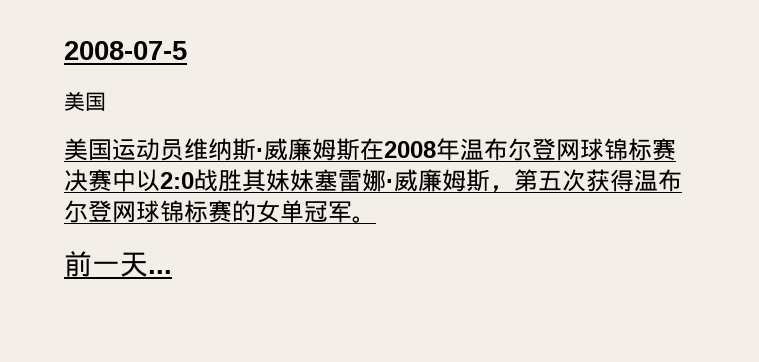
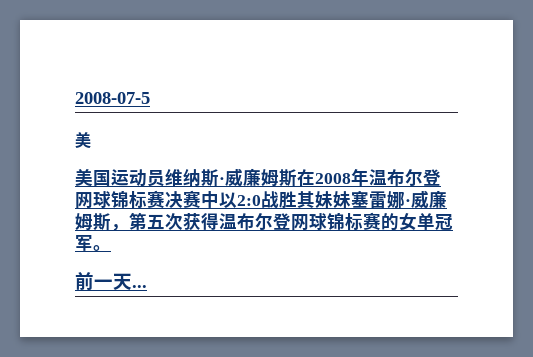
[85,92,106,111] 国 -> (91, 140) none

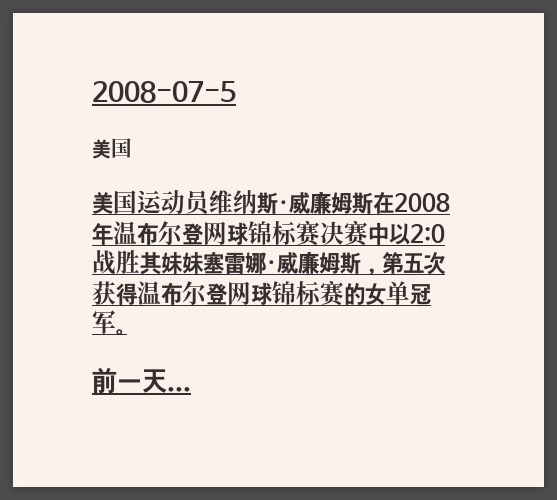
(91, 140) none -> [111,138,132,158] 国

